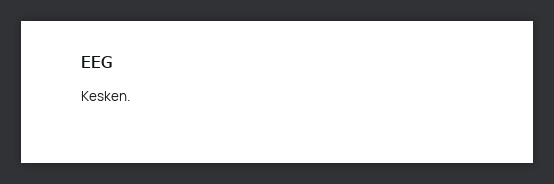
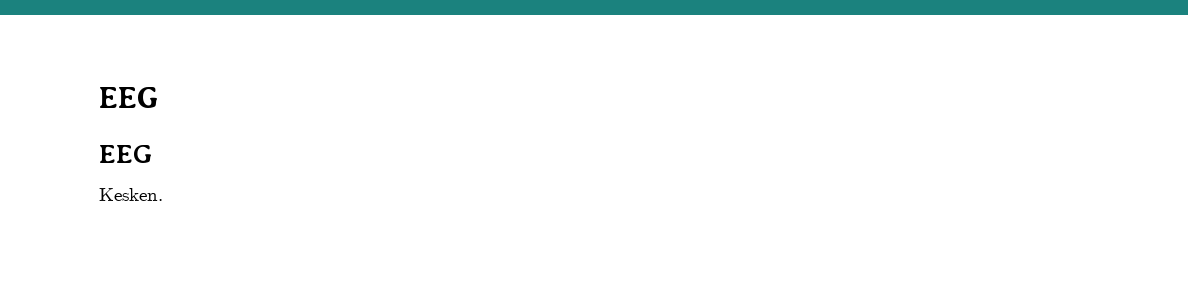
[81,56,112,68] EEG -> [99,87,158,108] [99,145,152,163] EEG // EEG

